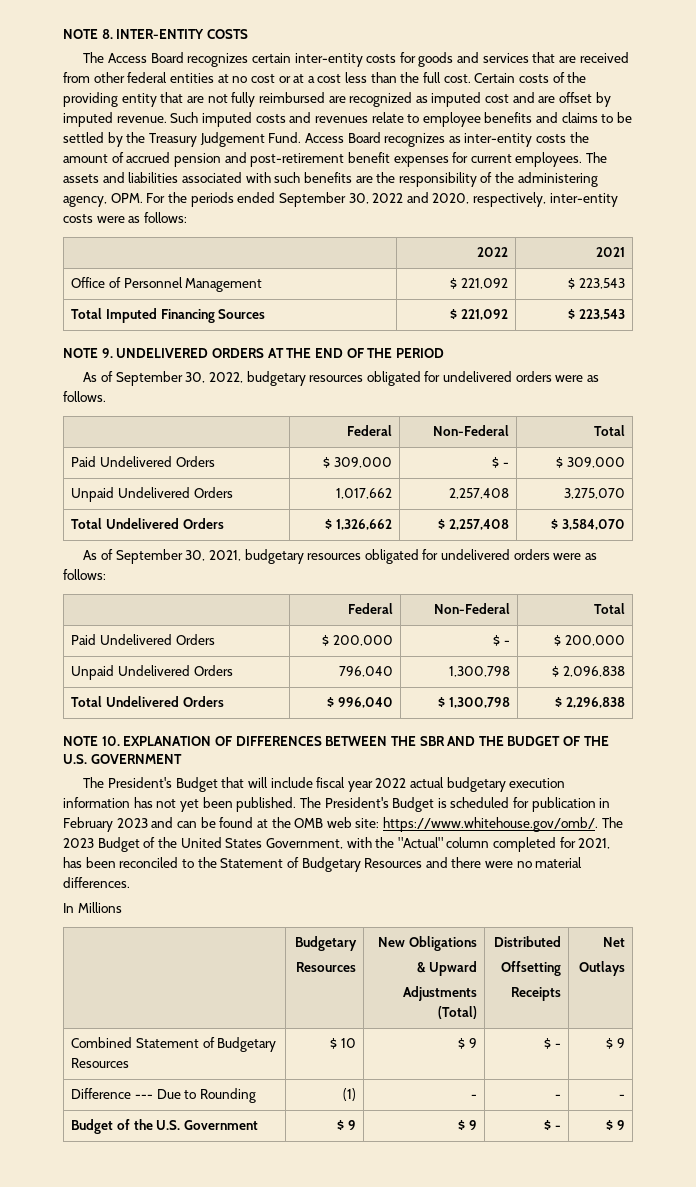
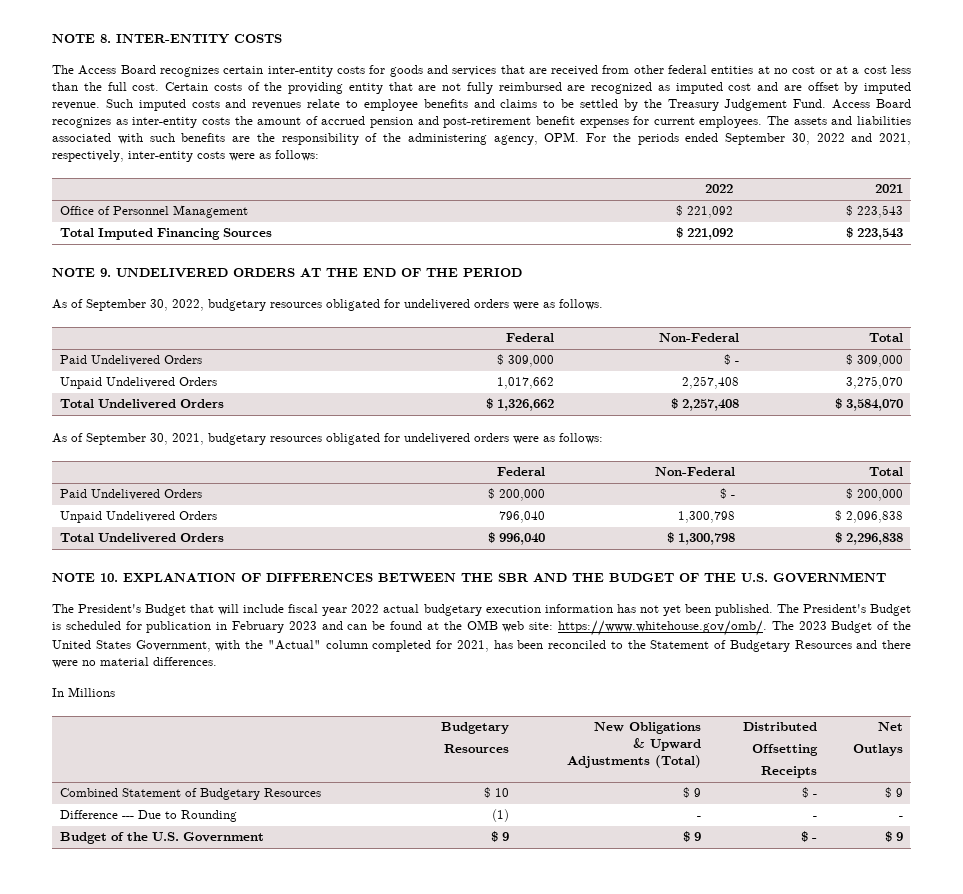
[432,193,470,204] 2020, -> [879,133,911,145] 2021,

